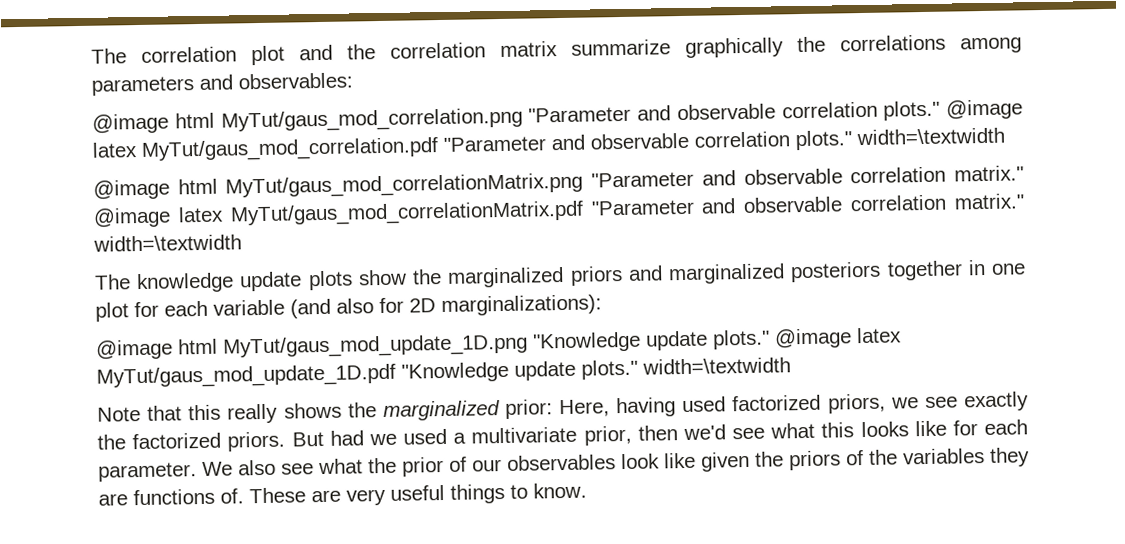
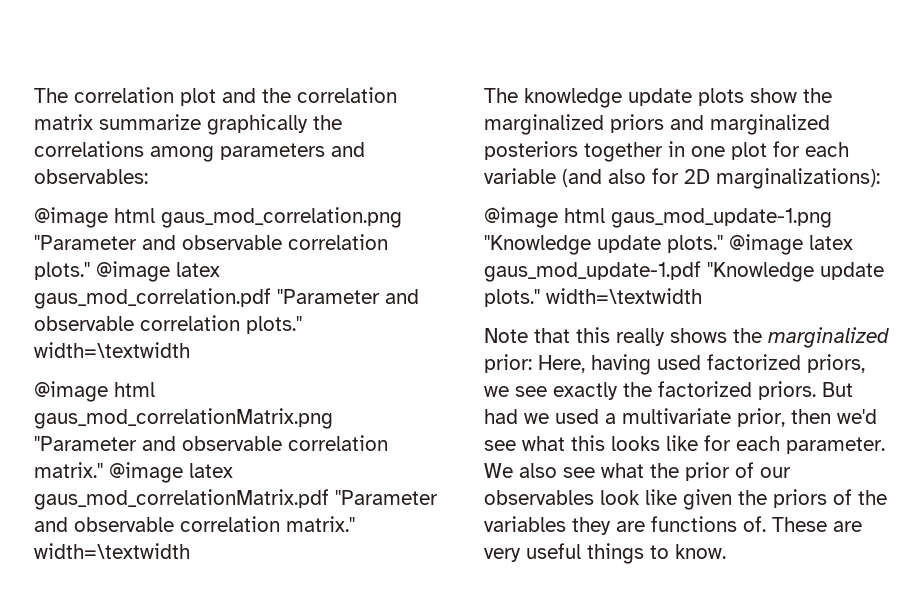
[220,107,523,133] MyTut/gaus_mod_correlation.png -> [161,207,402,228] gaus_mod_correlation.png
[141,137,439,162] MyTut/gaus_mod_correlation.pdf -> [34,288,271,309] gaus_mod_correlation.pdf
[225,172,584,199] MyTut/gaus_mod_correlationMatrix.png -> [34,408,333,429] gaus_mod_correlationMatrix.png
[229,200,584,227] MyTut/gaus_mod_correlationMatrix.pdf -> [34,489,329,510] gaus_mod_correlationMatrix.pdf
[223,333,528,359] MyTut/gaus_mod_update_1D.png -> [611,208,832,228] gaus_mod_update-1.png
[96,363,396,389] MyTut/gaus_mod_update_1D.pdf -> [484,261,701,282] gaus_mod_update-1.pdf

